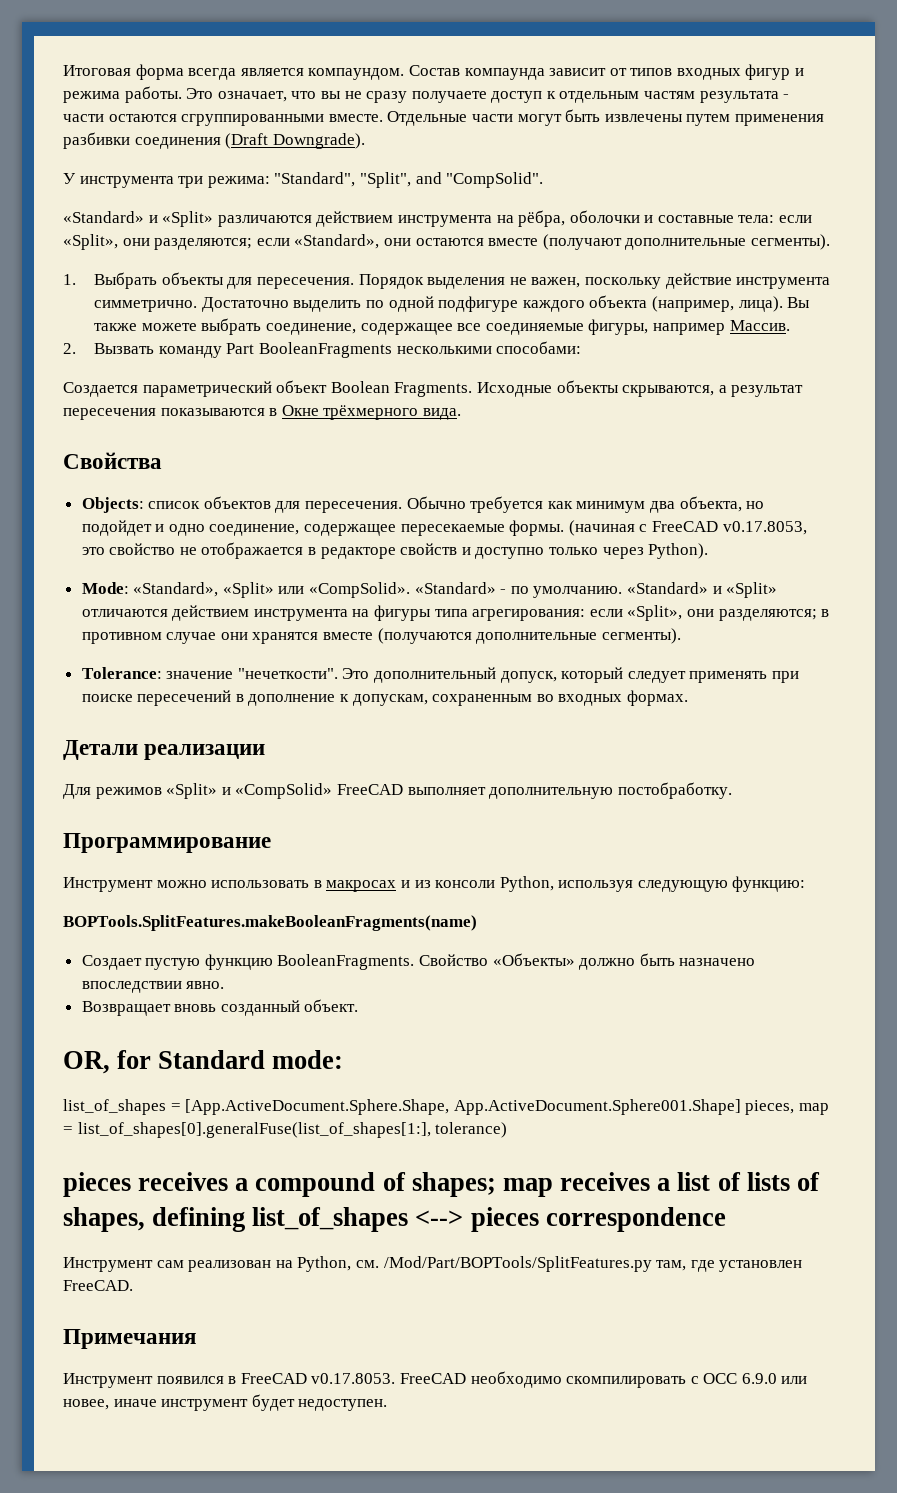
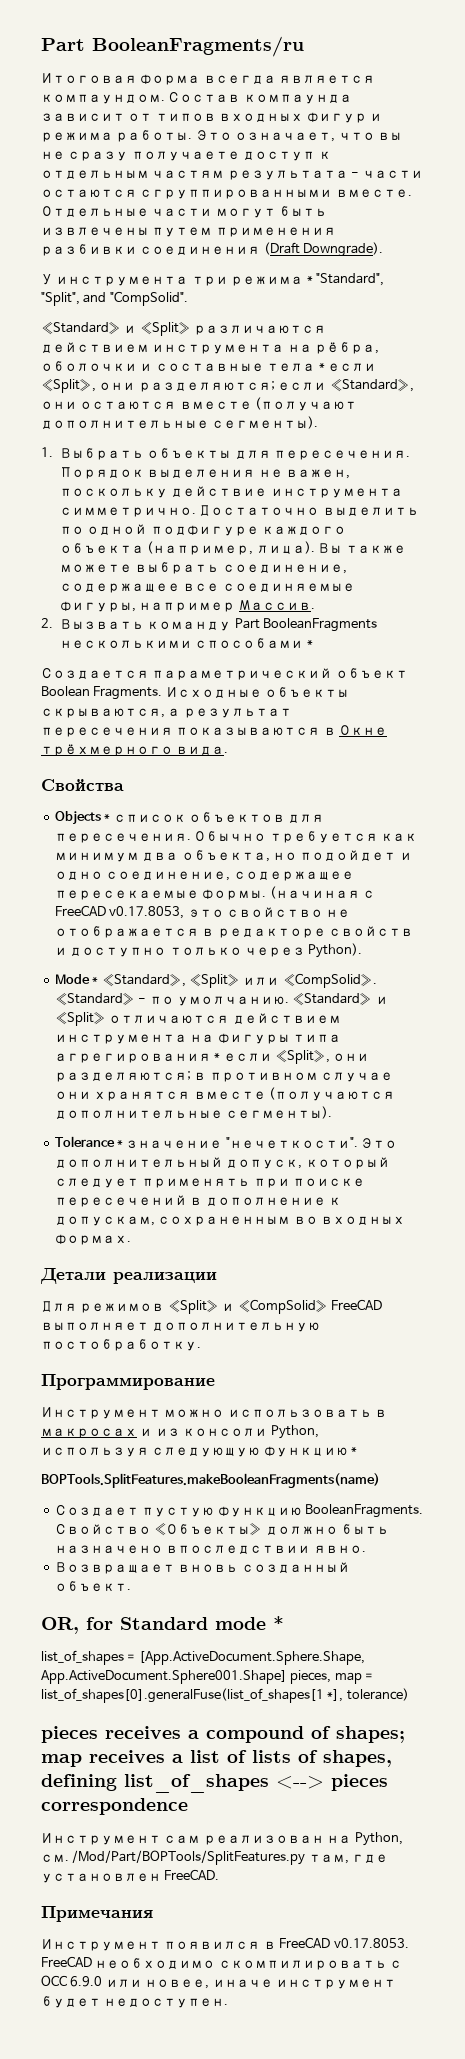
(63, 70) none -> [41,36,304,57] Part BooleanFragments/ru //
[207,176,270,188] режима: -> [231,276,313,286] режима *
[738,215,775,223] тела: -> [267,363,325,372] тела *
[496,341,582,354] способами: -> [195,638,313,648] способами *
[81,497,144,513] Objects: -> [54,811,111,825] Objects *
[81,582,129,594] Mode: -> [54,974,99,984] Mode *
[472,609,586,621] агрегирования: -> [54,1053,221,1063] агрегирования *
[81,667,162,679] Tolerance: -> [54,1136,124,1147] Tolerance *
[732,876,806,892] функцию: -> [263,1446,358,1457] функцию *
[272,1050,344,1069] mode: -> [215,1616,284,1630] mode *
[77,1122,431,1138] list_of_shapes[0].generalFuse(list_of_shapes[1:], -> [41,1688,344,1703] list_of_shapes[0].generalFuse(list_of_shapes[1 *],

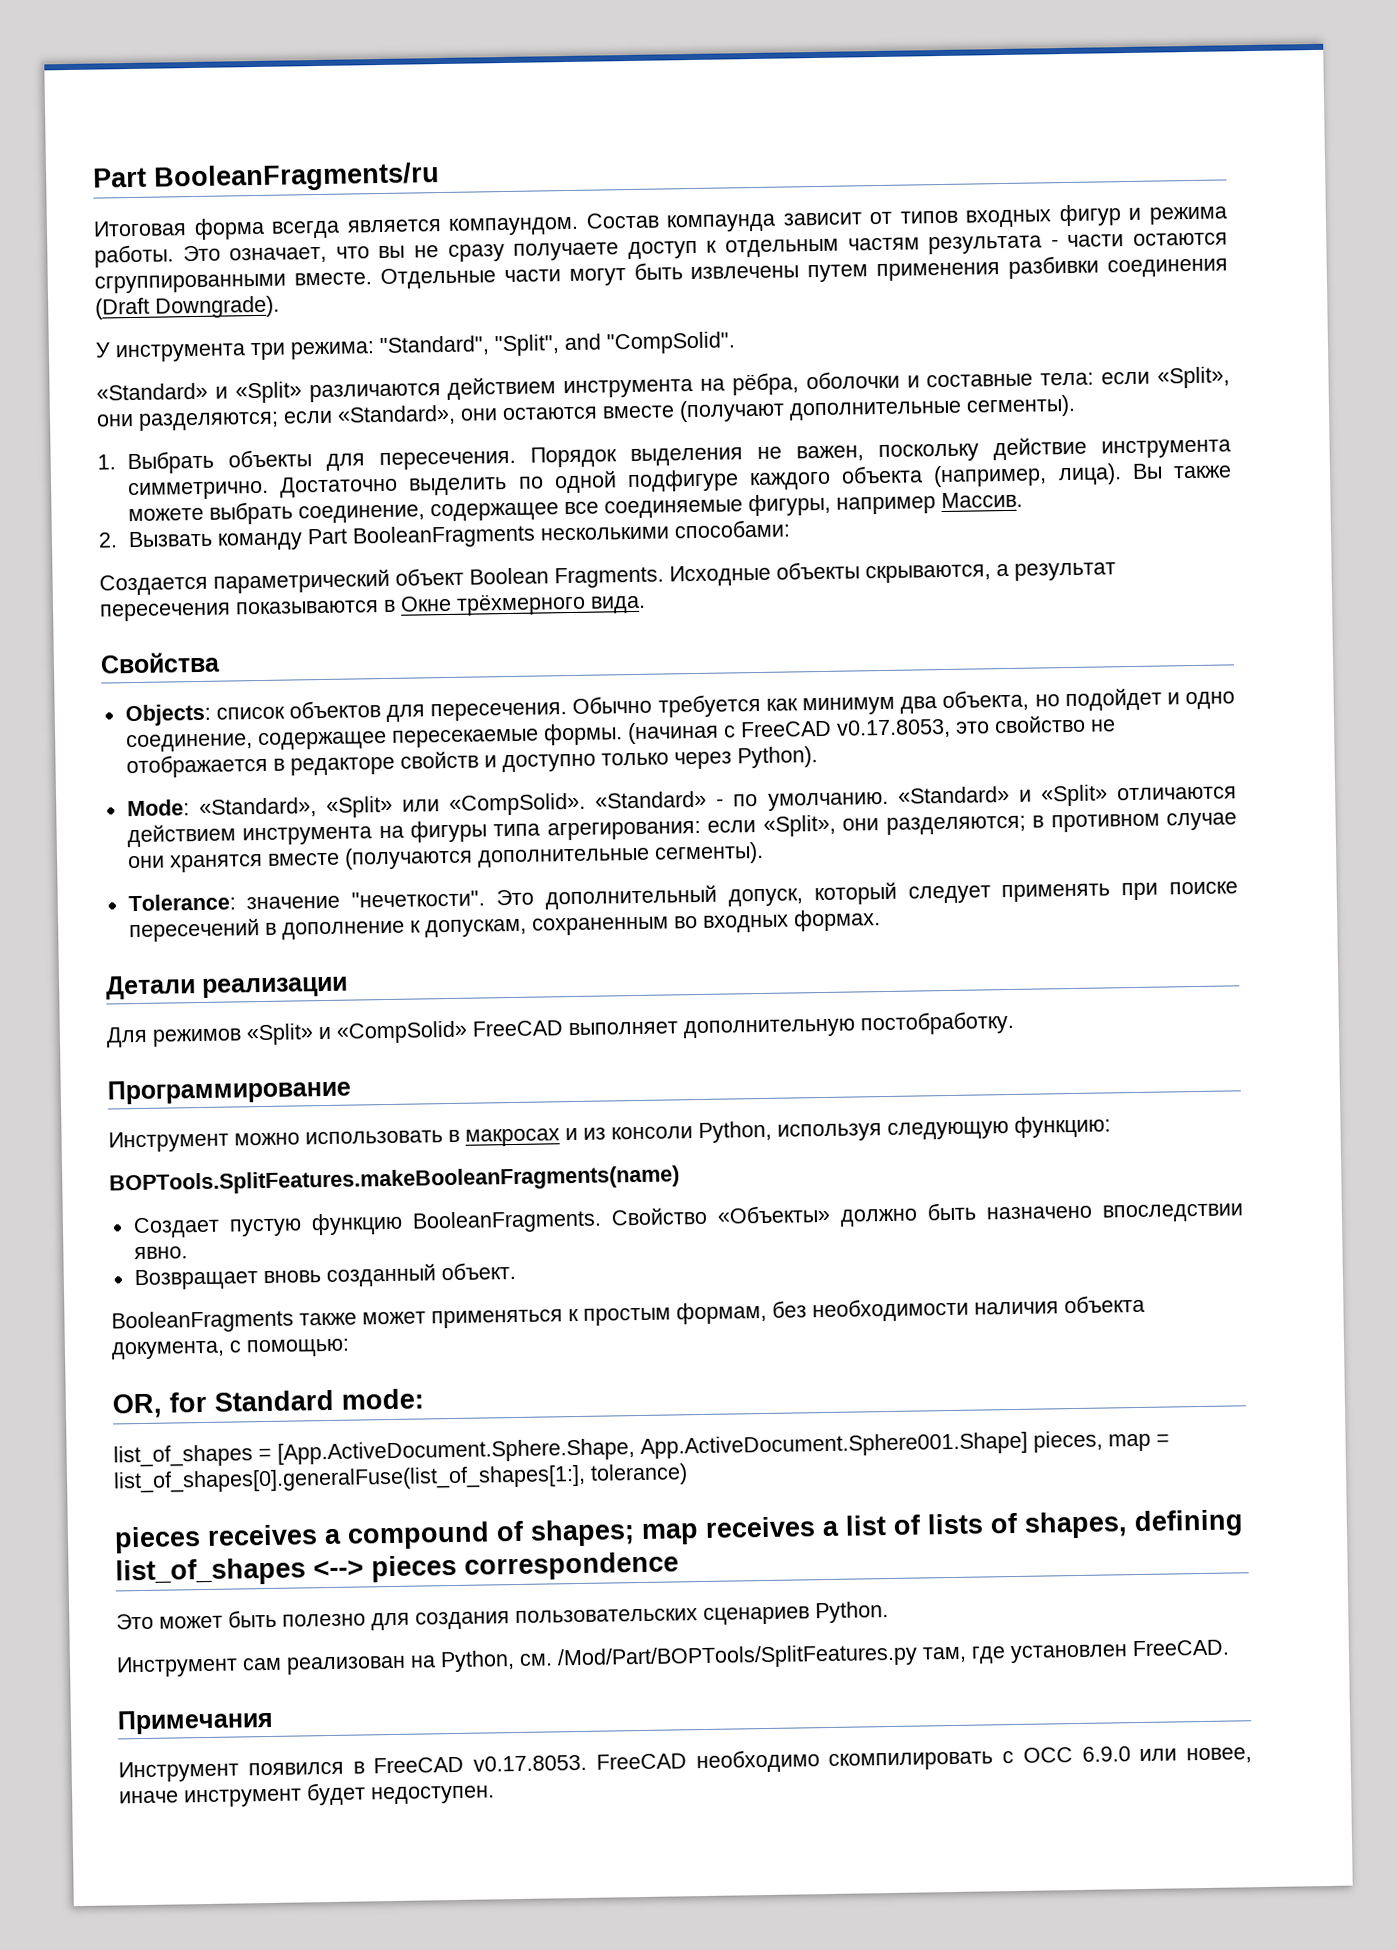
[231,276,313,286] режима * -> [290,341,375,360] режима:
[267,363,325,372] тела * -> [1040,372,1095,386] тела:
[195,638,313,648] способами * -> [673,519,790,539] способами:
[54,811,111,825] Objects * -> [124,703,211,727] Objects:
[54,974,99,984] Mode * -> [126,799,190,817] Mode:
[54,1053,221,1063] агрегирования * -> [546,820,701,841] агрегирования:
[54,1136,124,1147] Tolerance * -> [127,893,236,912] Tolerance:
[263,1446,358,1457] функцию * -> [1014,1115,1111,1138] функцию:
(131, 1586) none -> [111,1294,1145,1334] [111,1338,350,1360] // BooleanFragments также может применяться к простым формам, без необходимости наличия объекта документа, с помощью:
[215,1616,284,1630] mode * -> [341,1388,424,1410] mode:
[41,1688,344,1703] list_of_shapes[0].generalFuse(list_of_shapes[1 *], -> [113,1464,586,1494] list_of_shapes[0].generalFuse(list_of_shapes[1:],
(188, 1806) none -> [116,1601,889,1631] // Это может быть полезно для создания пользовательских сценариев Python.

